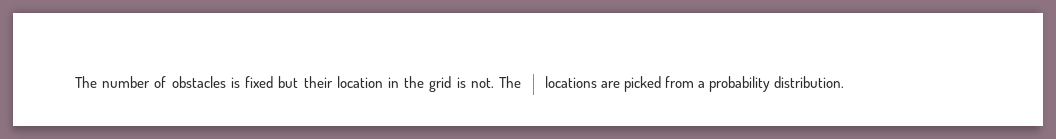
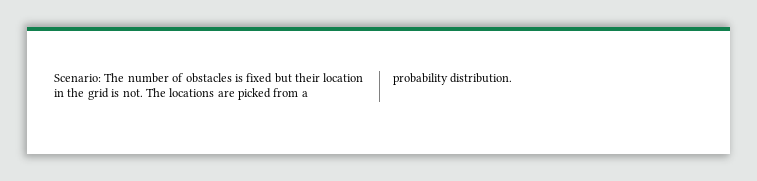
(75, 82) none -> [54,74,101,82] Scenario:

